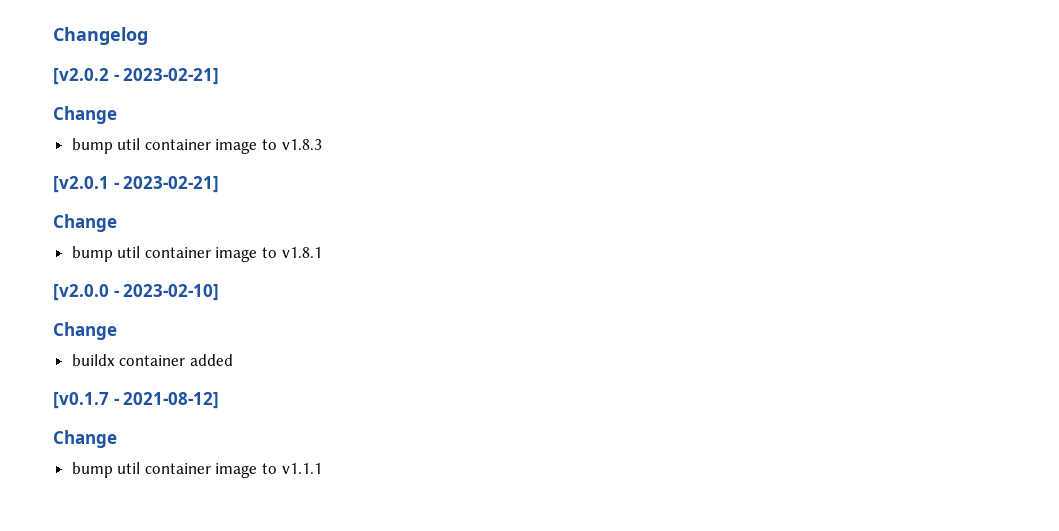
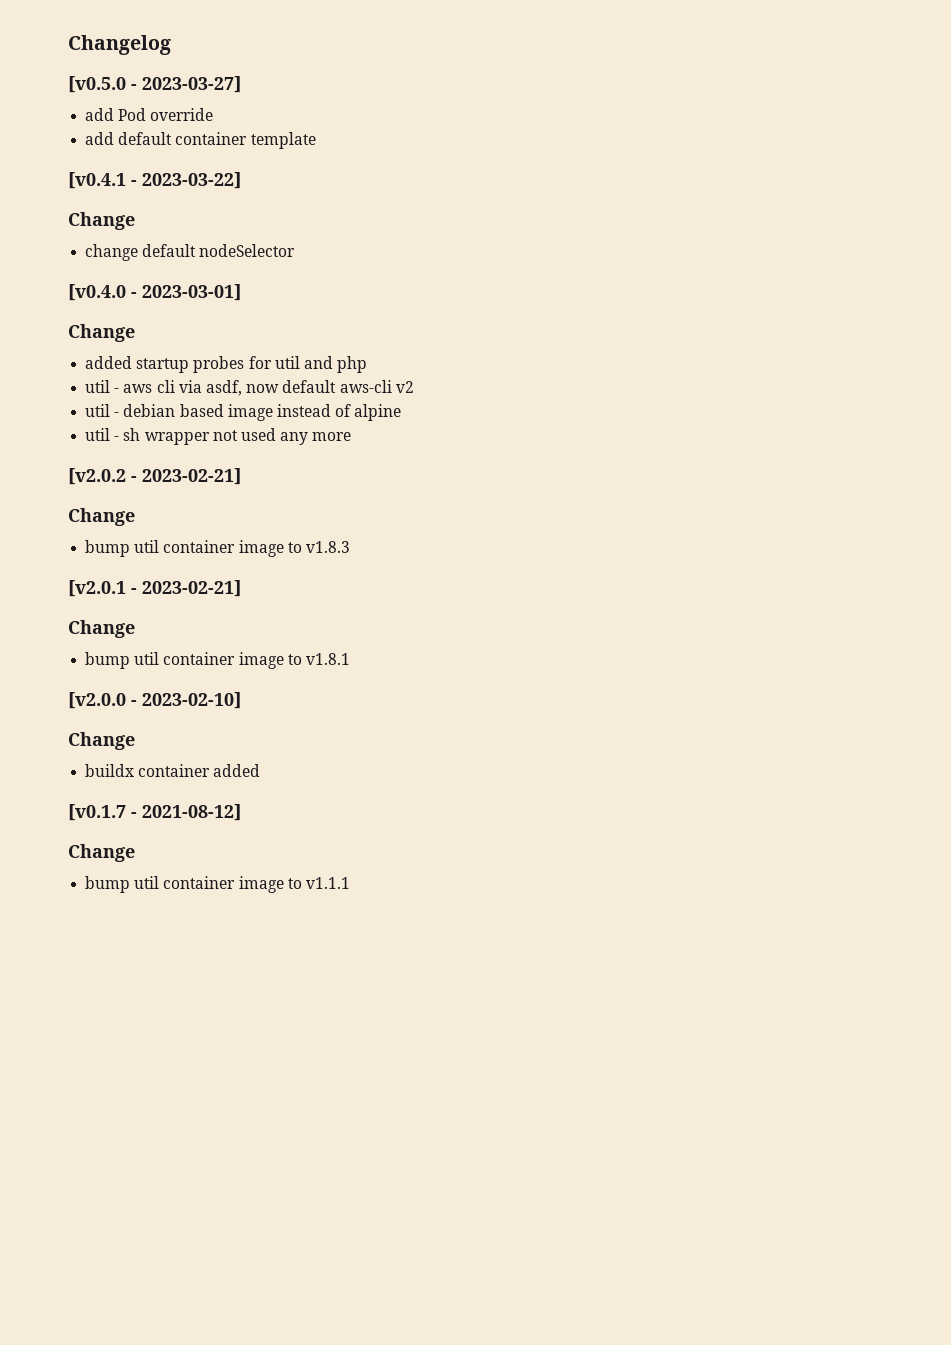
(148, 36) none -> [68,76,241,93] [85,108,214,121] [85,132,316,149] [68,172,241,189] [68,212,135,230] [85,244,296,261] [68,284,241,301] [68,324,135,342] [85,356,368,373] [85,380,414,396] [85,404,402,421] [85,428,352,445] // [v0.5.0 - 2023-03-27] // add Pod override // add default container template // [v0.4.1 - 2023-03-22] // Change // change default nodeSelector // [v0.4.0 - 2023-03-01] // Change // added startup probes for util and php // util - aws cli via asdf, now default aws-cli v2 // util - debian based image instead of alpine // util - sh wrapper not used any more

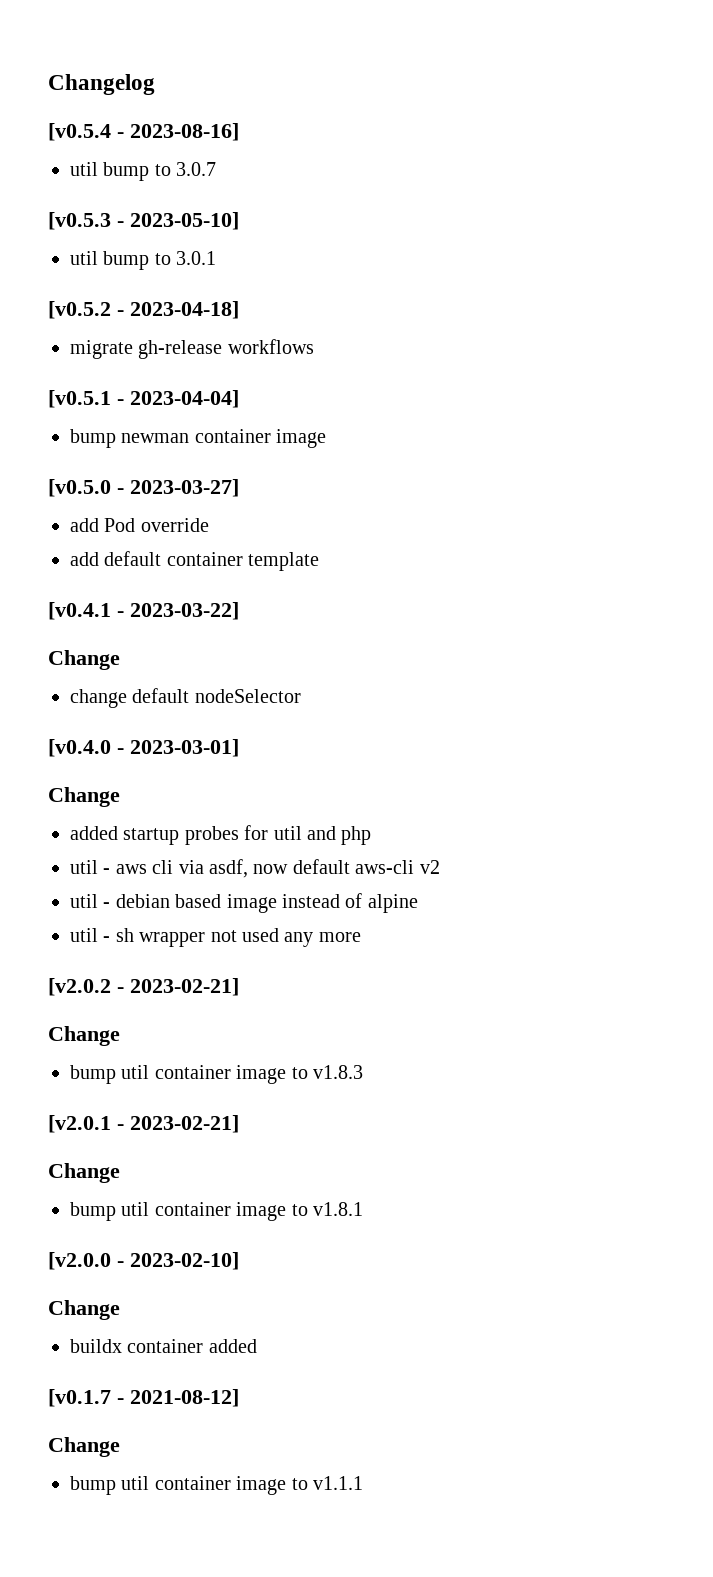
(171, 45) none -> [48,123,239,141] [70,162,217,181] [48,212,239,230] [70,251,217,270] [48,301,239,319] [70,339,314,359] [48,390,239,408] [70,429,327,448] // [v0.5.4 - 2023-08-16] // util bump to 3.0.7 // [v0.5.3 - 2023-05-10] // util bump to 3.0.1 // [v0.5.2 - 2023-04-18] // migrate gh-release workflows // [v0.5.1 - 2023-04-04] // bump newman container image

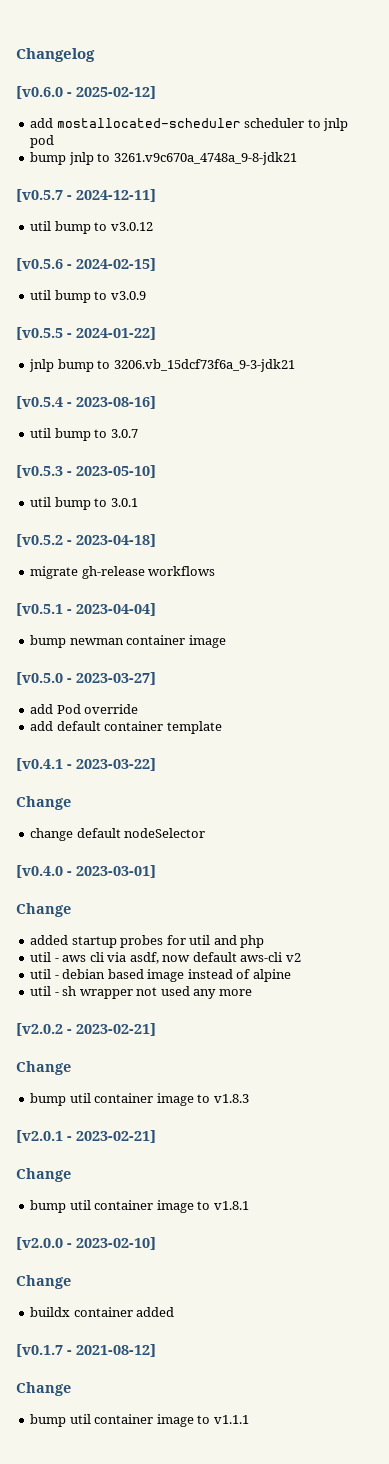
(155, 84) none -> [16,86,156,99] [30,118,349,131] [30,135,55,148] [30,152,297,165] [16,189,156,202] [30,221,153,234] [16,258,156,271] [30,290,146,303] [16,327,156,340] [29,359,295,372] // [v0.6.0 - 2025-02-12] // add mostallocated-scheduler scheduler to jnlp pod // bump jnlp to 3261.v9c670a_4748a_9-8-jdk21 // [v0.5.7 - 2024-12-11] // util bump to v3.0.12 // [v0.5.6 - 2024-02-15] // util bump to v3.0.9 // [v0.5.5 - 2024-01-22] // jnlp bump to 3206.vb_15dcf73f6a_9-3-jdk21

